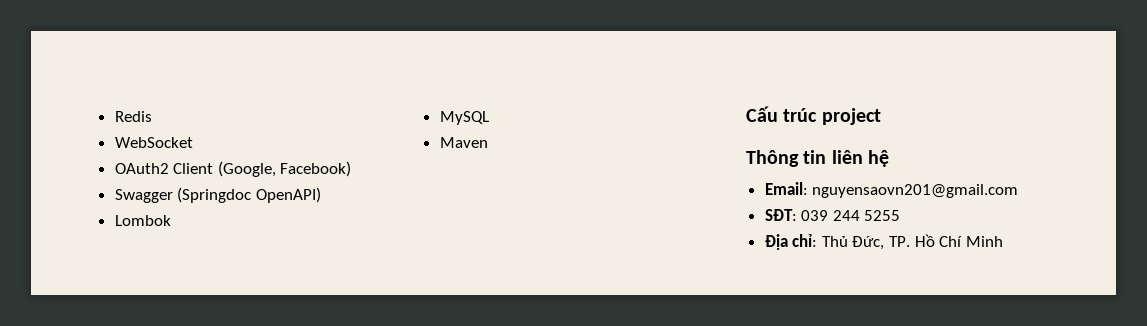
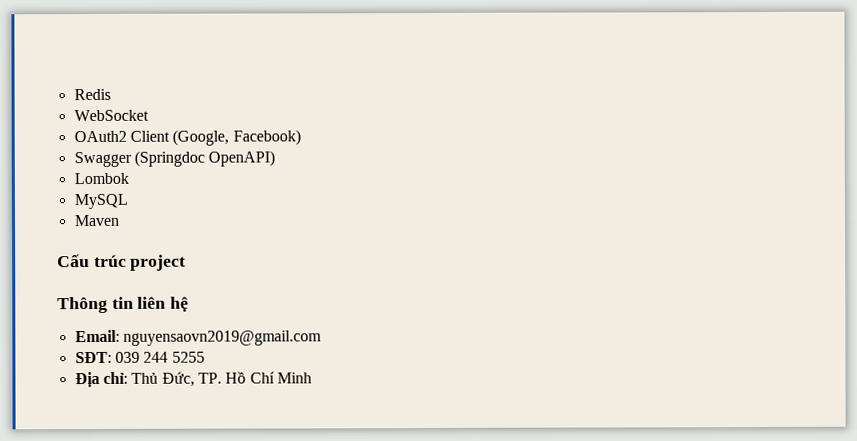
[812,184,1019,198] nguyensaovn201@gmail.com -> [122,330,322,346] nguyensaovn2019@gmail.com

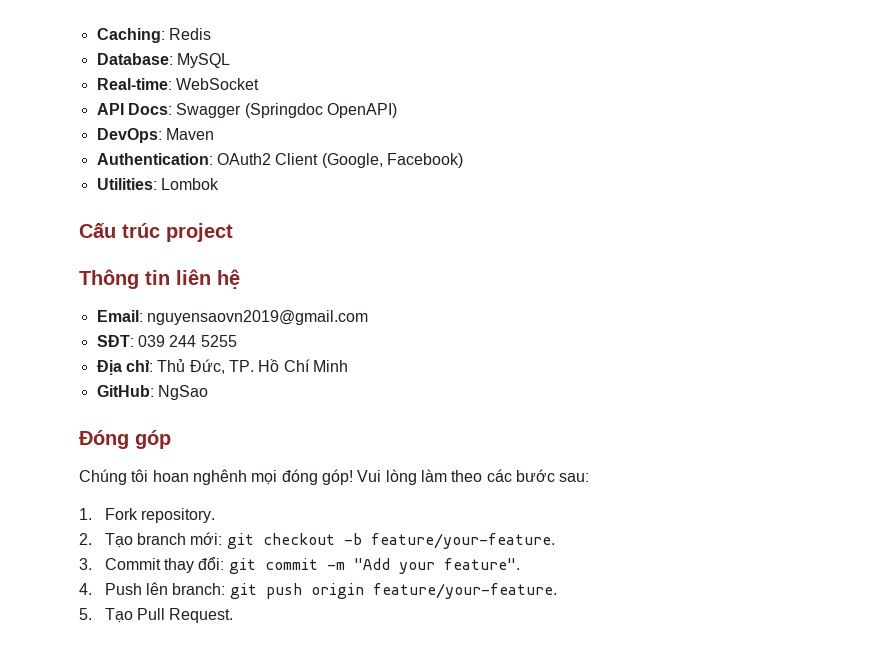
(73, 94) none -> [96,28,165,43] Caching:
[73,109,149,122] WebSocket // -> [96,53,230,68] [96,78,259,90] [96,103,397,118] [96,128,214,143] [96,153,213,165] Database: MySQL // Real-time: WebSocket // API Docs: Swagger (Springdoc OpenAPI) // DevOps: Maven // Authentication:
[73,150,276,168] Swagger (Springdoc OpenAPI) // -> [96,178,157,190] Utilities:
[73,193,128,210] [73,214,120,227] // MySQL // Maven -> (219, 184) none
(312, 378) none -> [96,385,208,400] [79,430,171,449] [79,469,590,485] [79,508,215,523] [79,532,555,549] [79,557,520,574] [79,582,557,599] [79,608,234,623] // GitHub: NgSao // Đóng góp // Chúng tôi hoan nghênh mọi đóng góp! Vui lòng làm theo các bước sau: // 1. Fork repository. // 2. Tạo branch mới: git checkout -b feature/your-feature. // 3. Commit thay đổi: git commit -m "Add your feature". // 4. Push lên branch: git push origin feature/your-feature. // 5. Tạo Pull Request.

